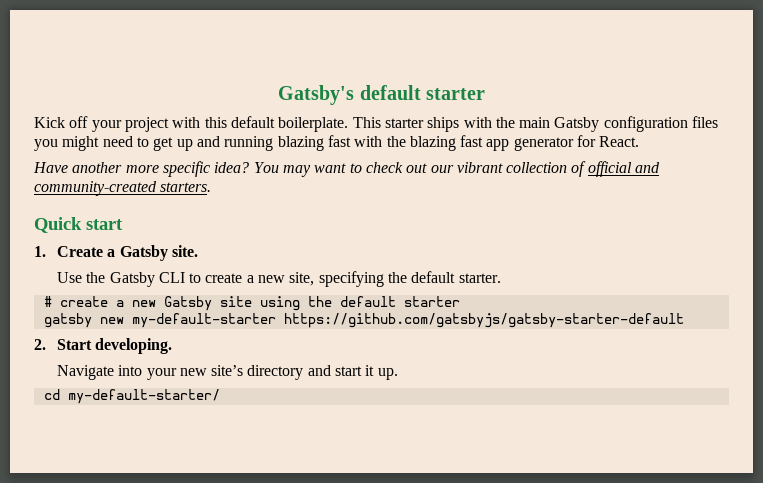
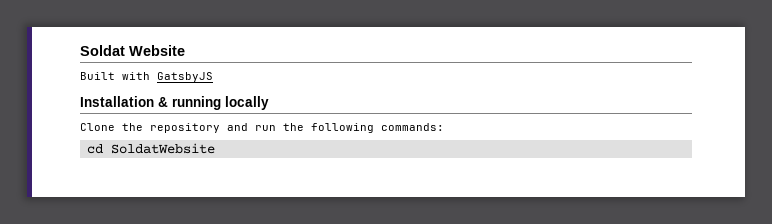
[278,85,485,105] [34,116,719,132] [34,135,640,151] [33,161,661,177] [34,181,212,196] [34,217,123,233] [34,245,198,261] [56,271,501,287] [43,296,460,311] [43,313,684,328] [34,338,173,354] [56,365,398,380] Gatsby's default starter // Kick off your project with this default boilerplate. This starter ships with the main Gatsby configuration files you might need to get up and running blazing fast with the blazing fast app generator for React. // Have another more specific idea? You may want to check out our vibrant collection of official and community-created starters. // Quick start // 1. Create a Gatsby site. // Use the Gatsby CLI to create a new site, specifying the default starter. // # create a new Gatsby site using the default starter // gatsby new my-default-starter https://github.com/gatsbyjs/gatsby-starter-default // 2. Start developing. // Navigate into your new site’s directory and start it up. -> [80,45,185,56] [80,72,213,82] [80,96,269,110] [80,123,444,133] Soldat Website // Built with GatsbyJS // Installation & running locally // Clone the repository and run the following commands:
[67,389,220,404] my-default-starter/ -> [110,143,215,154] SoldatWebsite

